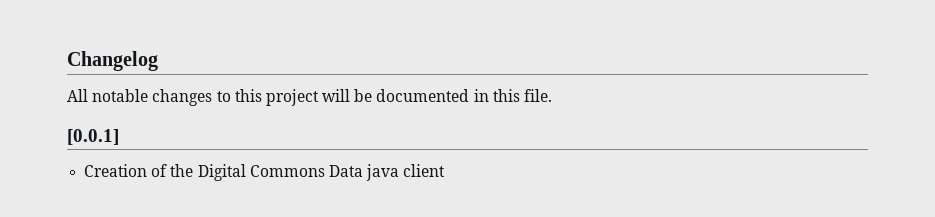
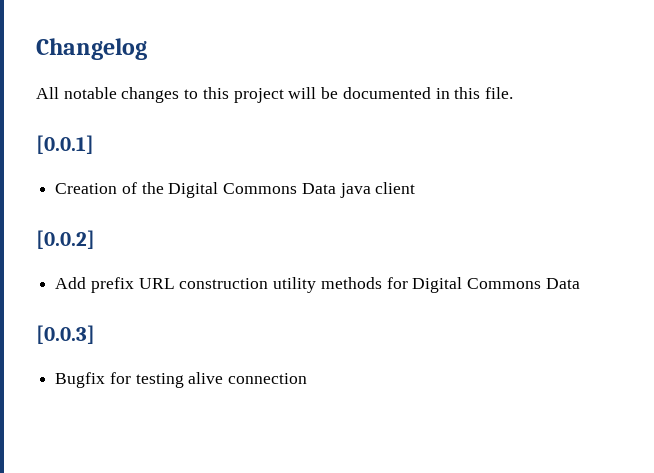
(446, 170) none -> [36,230,95,249] [55,277,580,293] [36,325,95,344] [55,372,308,388] // [0.0.2] // Add prefix URL construction utility methods for Digital Commons Data // [0.0.3] // Bugfix for testing alive connection

